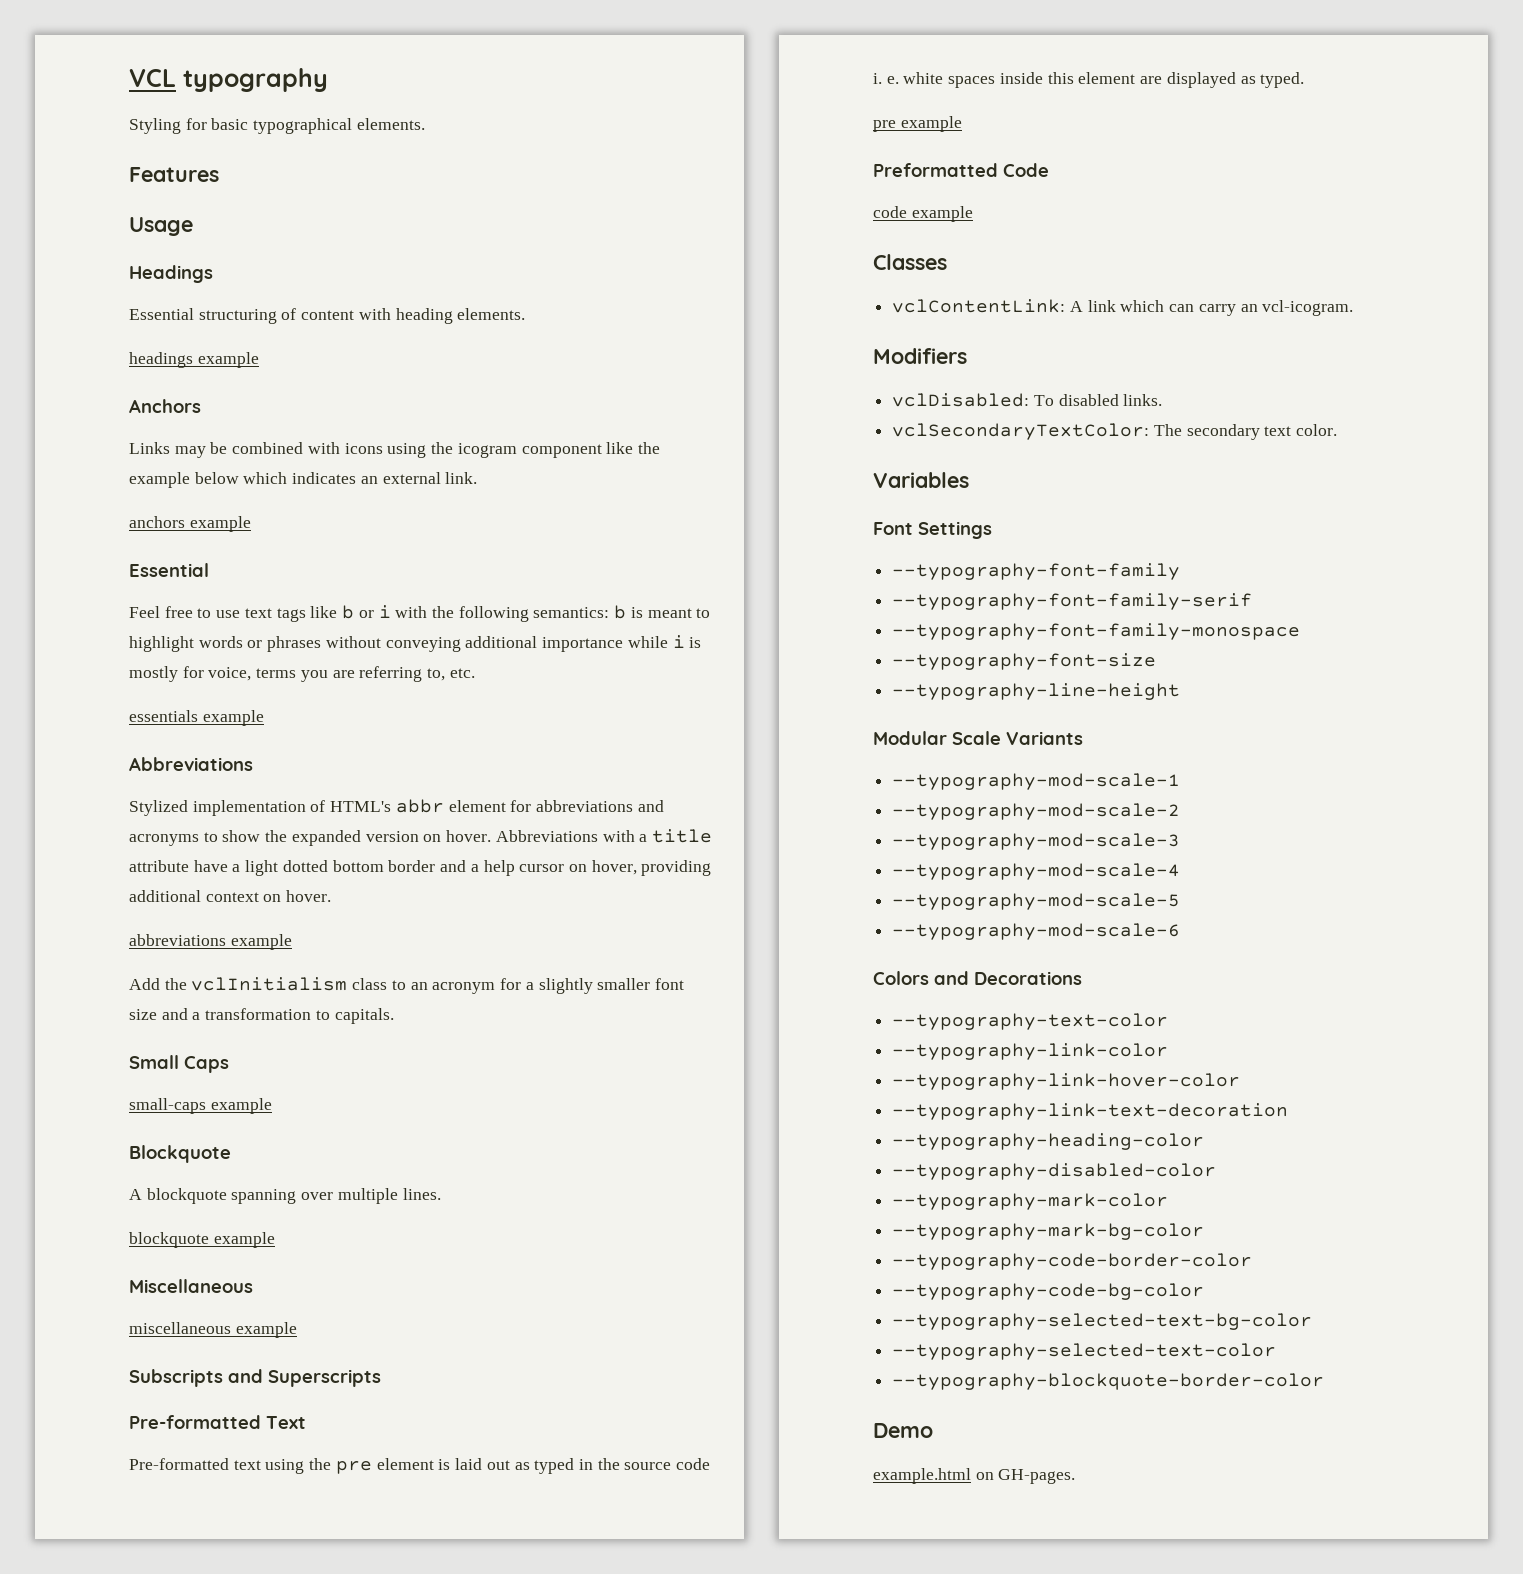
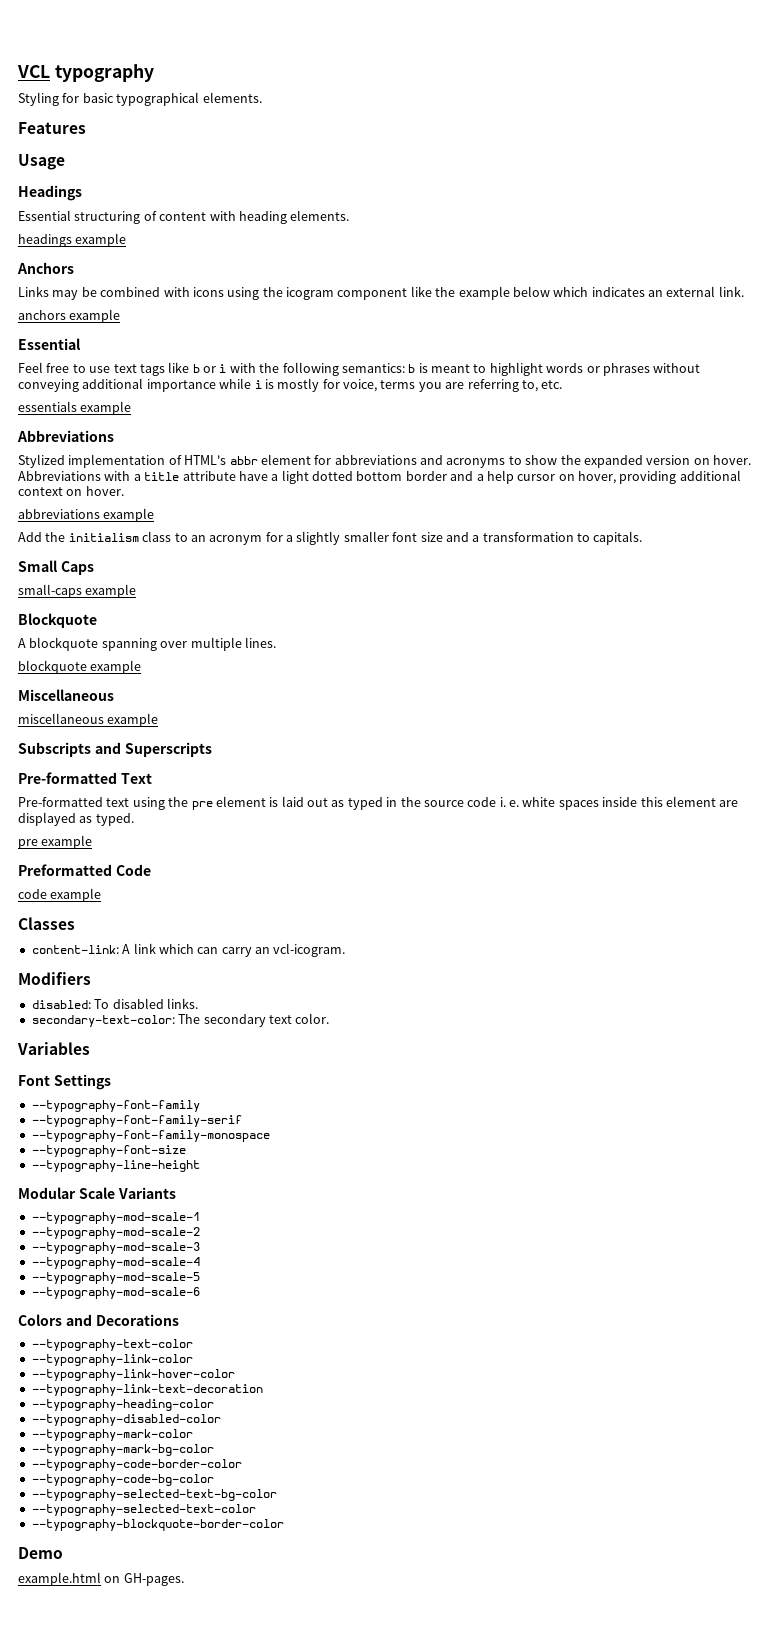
[191,977,348,991] vclInitialism -> [68,533,139,542] initialism
[892,299,1066,313] vclContentLink: -> [31,945,119,954] content-link:
[892,393,1030,407] vclDisabled: -> [31,1000,91,1009] disabled:
[892,423,1150,440] vclSecondaryTextColor: -> [31,1015,175,1027] secondary-text-color:

